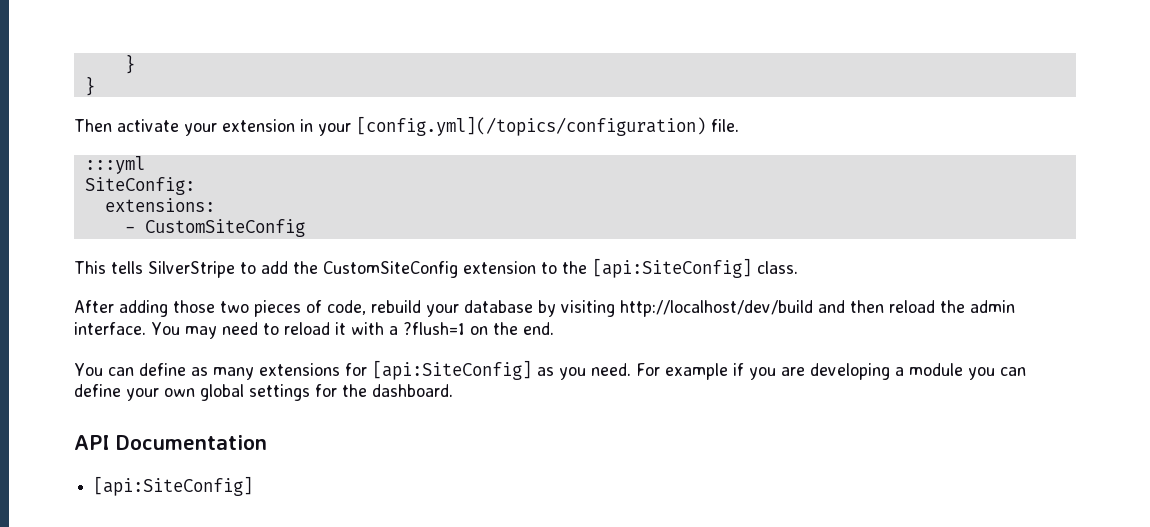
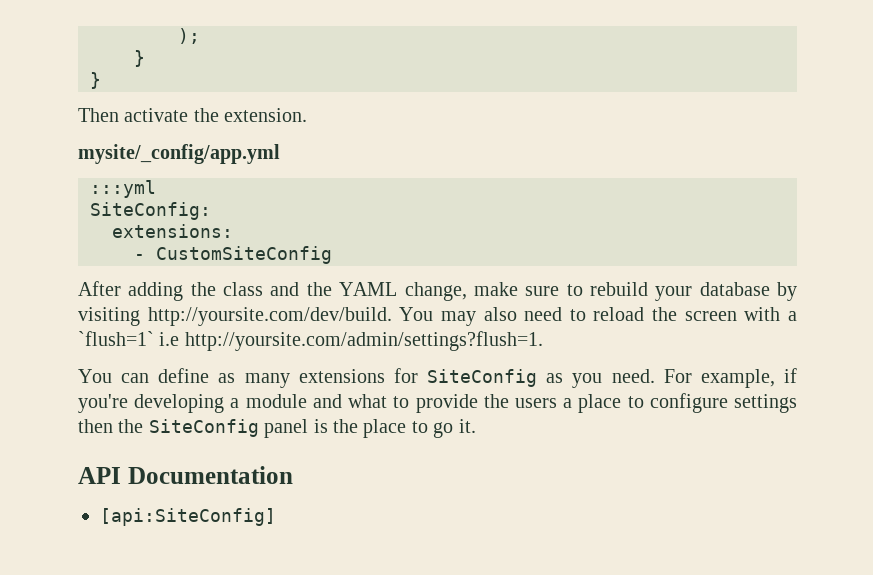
(124, 64) none -> [178,28,200,44] ); //
[184,116,739,136] your extension in your [config.yml](/topics/configuration) file. -> [193,108,308,122] [78,144,280,164] the extension. // mysite/_config/app.yml
[74,258,798,278] [74,300,366,317] This tells SilverStripe to add the CustomSiteConfig extension to the [api:SiteConfig] class. // After adding those two pieces of code, -> [78,281,583,301] After adding the class and the YAML change, make sure to
[620,300,1015,317] [74,322,146,335] http://localhost/dev/build and then reload the admin interface. -> [147,307,392,326] http://yoursite.com/dev/build.
(217, 332) none -> [483,307,517,321] also
[334,322,554,335] it with a ?flush=1 on the end. -> [652,307,797,321] [78,331,543,351] the screen with a `flush=1` i.e http://yoursite.com/admin/settings?flush=1.
[371,360,532,380] [api:SiteConfig] -> [427,369,538,387] SiteConfig
[664,363,1026,380] [74,384,453,401] example if you are developing a module you can define your own global settings for the dashboard. -> [700,368,797,388] [78,393,797,413] [78,419,476,438] example, if you're developing a module and what to provide the users a place to configure settings then the SiteConfig panel is the place to go it.

